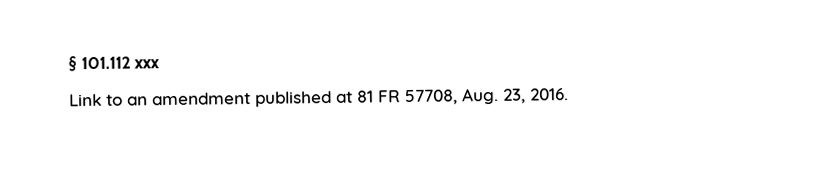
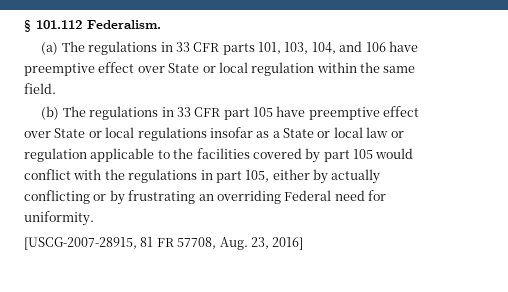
[134,59,161,69] [69,91,353,107] xxx // Link to an amendment published at -> [87,20,161,29] [41,41,418,55] [24,62,416,76] [24,83,56,94] [41,106,420,120] [24,127,404,141] [24,148,414,163] [24,169,381,184] [24,190,386,205] [24,211,94,226] [24,237,137,250] Federalism. // (a) The regulations in 33 CFR parts 101, 103, 104, and 106 have preemptive effect over State or local regulation within the same field. // (b) The regulations in 33 CFR part 105 have preemptive effect over State or local regulations insofar as a State or local law or regulation applicable to the facilities covered by part 105 would conflict with the regulations in part 105, either by actually conflicting or by frustrating an overriding Federal need for uniformity. // [USCG-2007-28915,
[530,88,569,101] 2016. -> [272,237,304,250] 2016]

